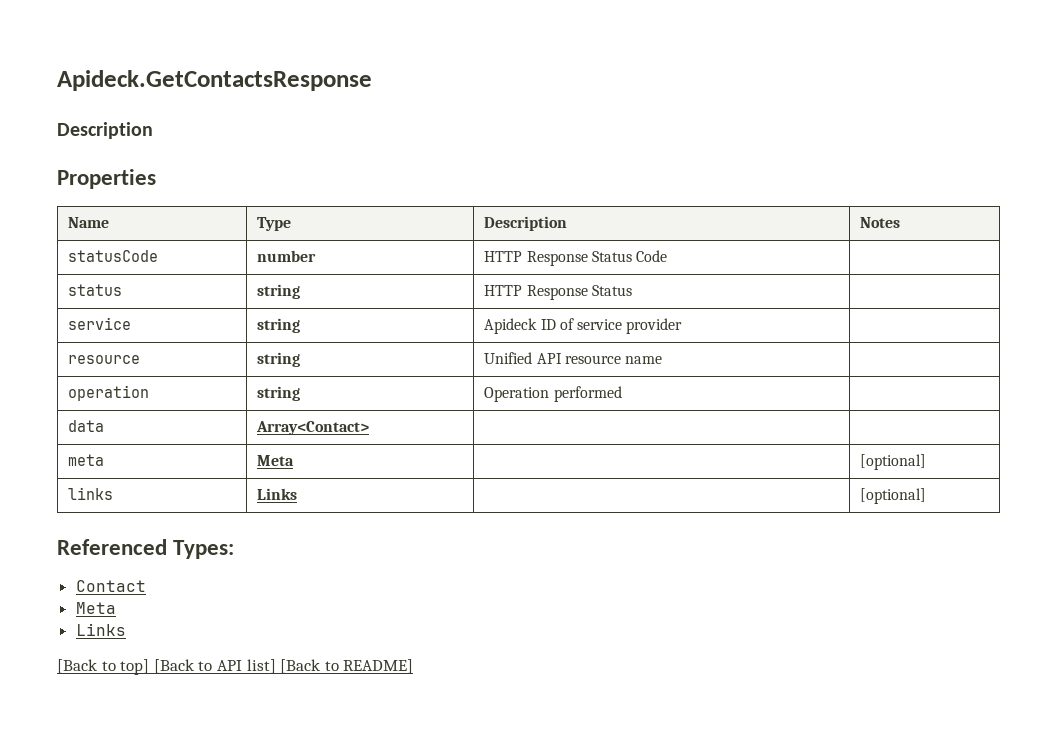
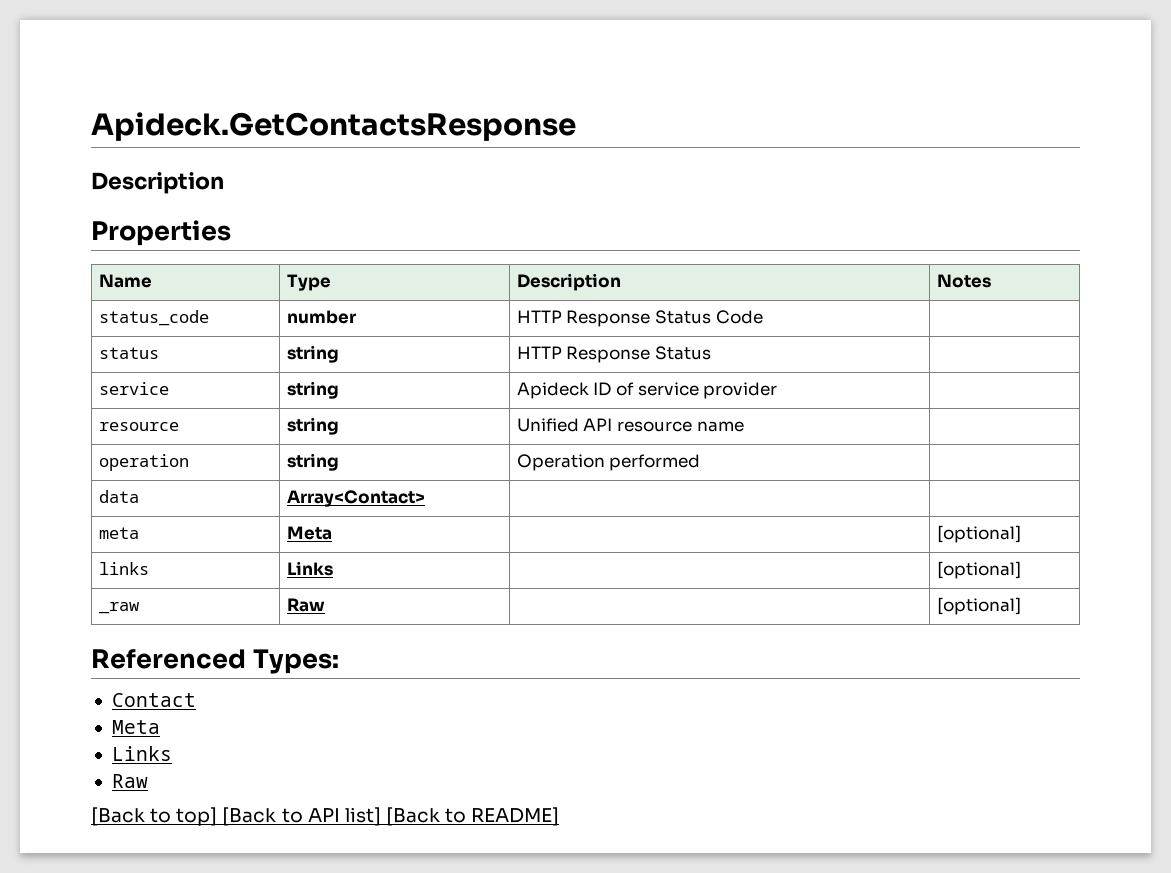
[68,250,159,262] statusCode -> [98,310,209,326] status_code
(927, 496) none -> [98,602,139,614] [286,598,325,612] [936,597,1021,615] // _raw | Raw | | [optional]
(126, 629) none -> [111,774,148,788] // Raw

